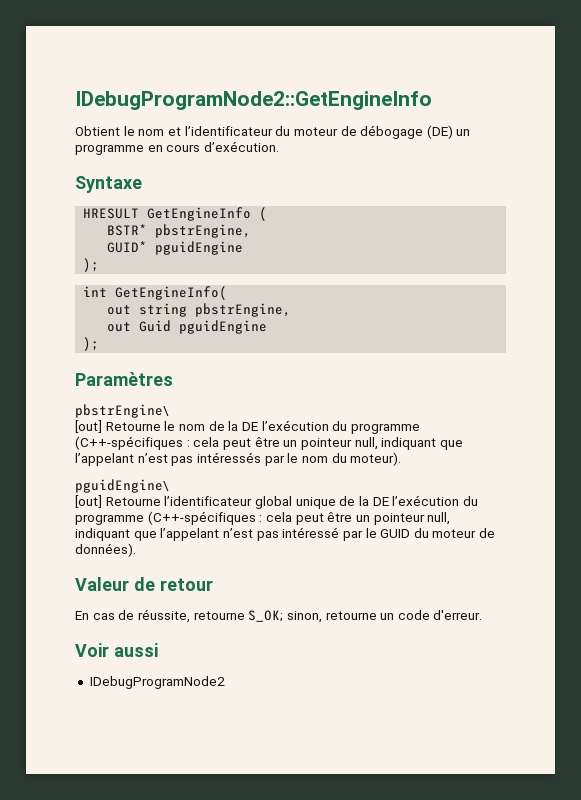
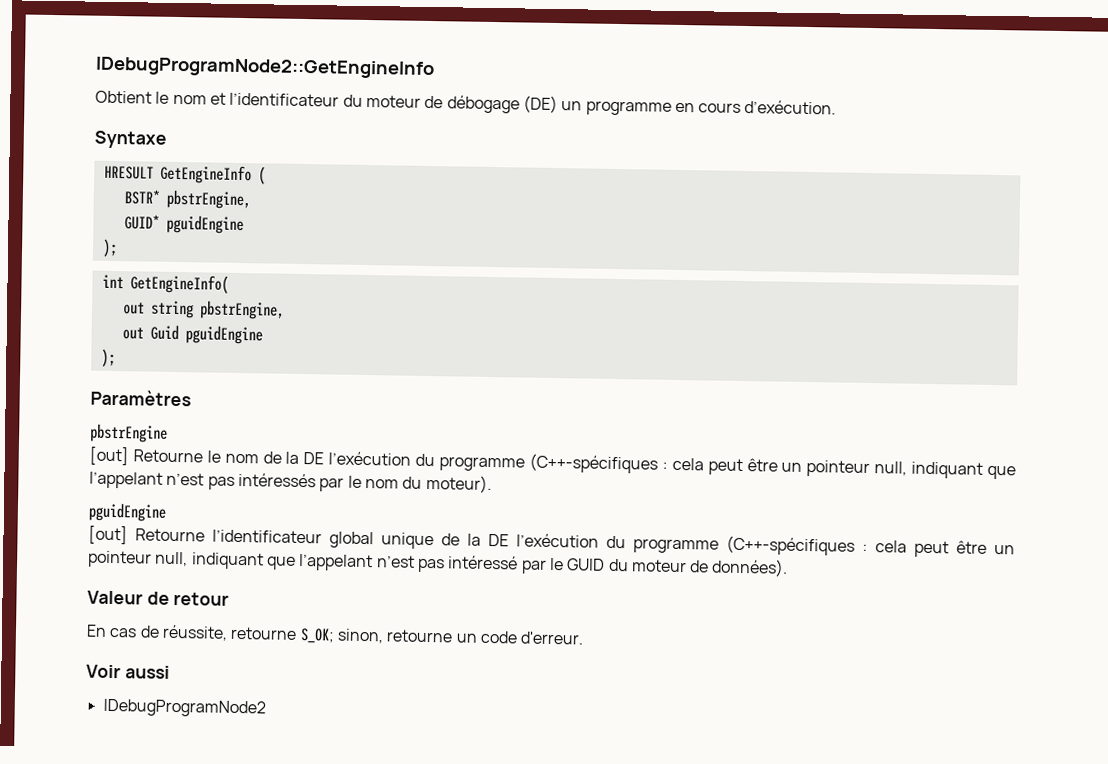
[75,404,169,418] pbstrEngine\ -> [89,423,168,443] pbstrEngine
[75,479,169,493] pguidEngine\ -> [88,502,167,522] pguidEngine

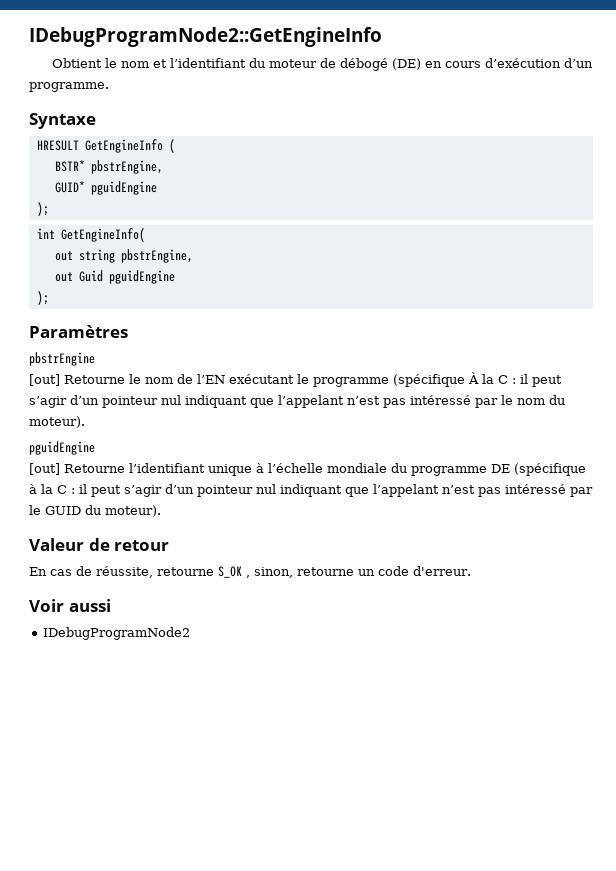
[229,92,837,116] l’identificateur du moteur de débogage (DE) un programme en cours d’exécution. -> [170,58,594,71] [29,82,109,92] l’identifiant du moteur de débogé (DE) en cours d’exécution d’un programme.
[285,451,1017,480] [89,471,316,490] la DE l’exécution du programme (C++-spécifiques : cela peut être un pointeur null, indiquant que l’appelant n’est pas intéressés -> [197,372,562,387] [29,395,471,408] l’EN exécutant le programme (spécifique À la C : il peut s’agir d’un pointeur nul indiquant que l’appelant n’est pas intéressé
[212,529,1015,558] [88,550,189,568] l’identificateur global unique de la DE l’exécution du programme (C++-spécifiques : cela peut être un pointeur null, -> [129,463,586,476] [29,484,276,497] l’identifiant unique à l’échelle mondiale du programme DE (spécifique à la C : il peut s’agir d’un pointeur nul
[631,558,789,577] moteur de données). -> [105,505,161,517] moteur).
[299,627,335,644] S_OK; -> [218,566,250,578] S_OK ,

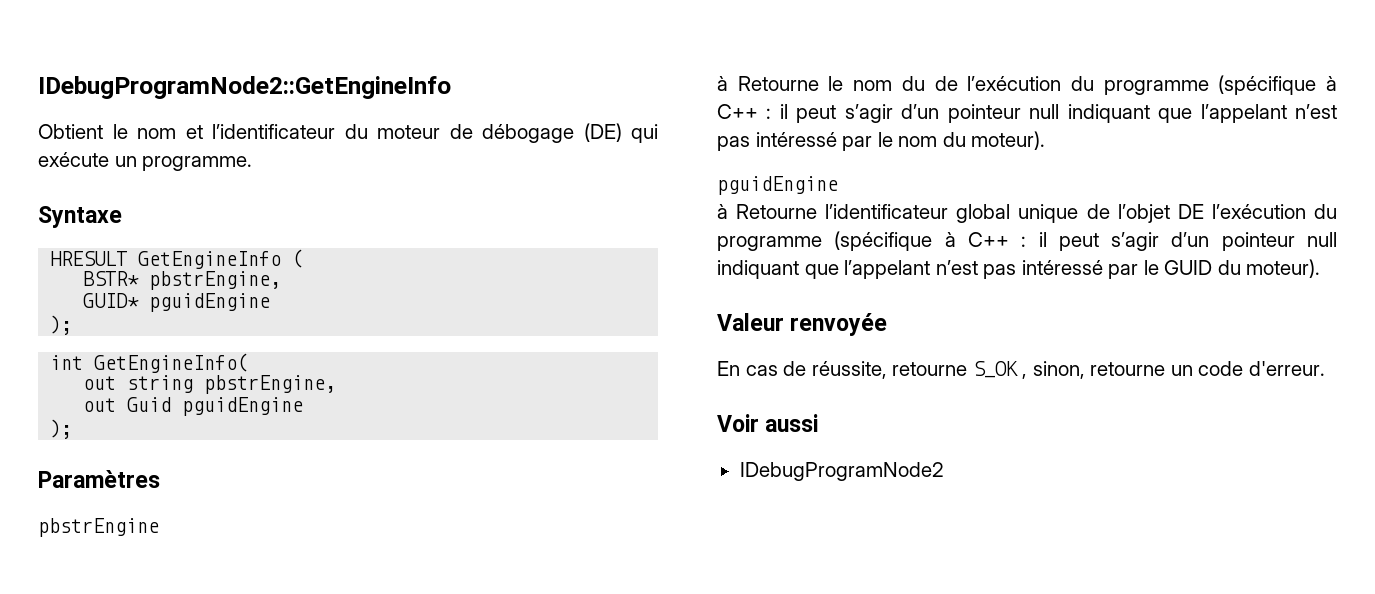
[170,58,247,68] l’identifiant -> [212,124,335,139] l’identificateur
[340,58,594,71] débogé (DE) en cours d’exécution d’un -> [482,123,658,143] [38,152,137,167] débogage (DE) qui exécute un
[29,374,60,386] [out] -> [717,76,728,91] à
[177,372,562,387] [29,395,181,408] de l’EN exécutant le programme (spécifique À la C : il peut s’agir d’un pointeur nul -> [901,75,1337,95] [717,104,1060,123] du de l’exécution du programme (spécifique à C++ : il peut s’agir d’un pointeur null
[29,463,586,476] [29,484,276,497] [out] Retourne l’identifiant unique à l’échelle mondiale du programme DE (spécifique à la C : il peut s’agir d’un pointeur nul -> [717,204,1338,223] [717,231,1337,251] à Retourne l’identificateur global unique de l’objet DE l’exécution du programme (spécifique à C++ : il peut s’agir d’un pointeur null
[88,538,170,551] de retour -> [790,313,888,336] renvoyée

